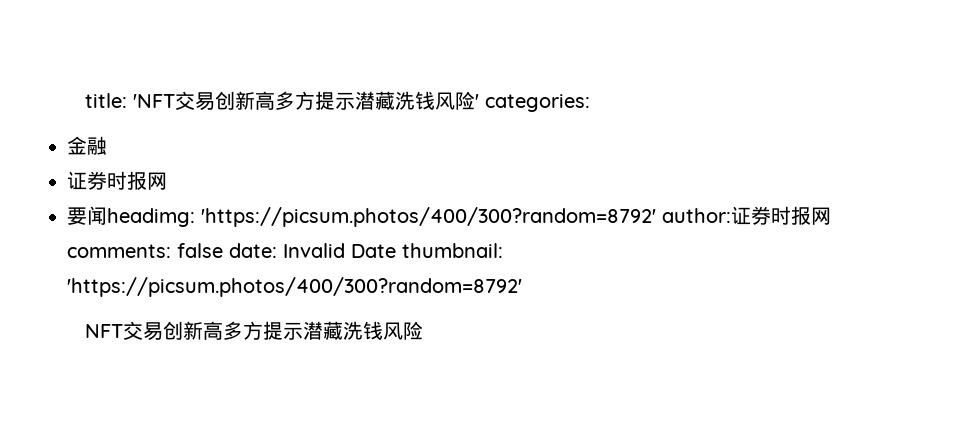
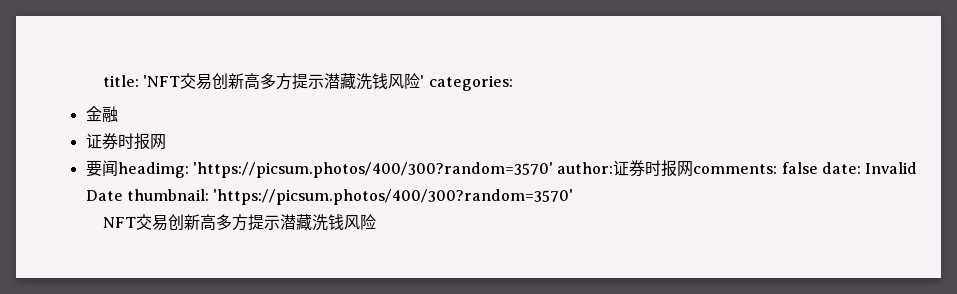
[201,207,656,227] 'https://picsum.photos/400/300?random=8792' -> [192,162,553,178] 'https://picsum.photos/400/300?random=3570'
[67,277,522,297] 'https://picsum.photos/400/300?random=8792' -> [213,189,574,205] 'https://picsum.photos/400/300?random=3570'

